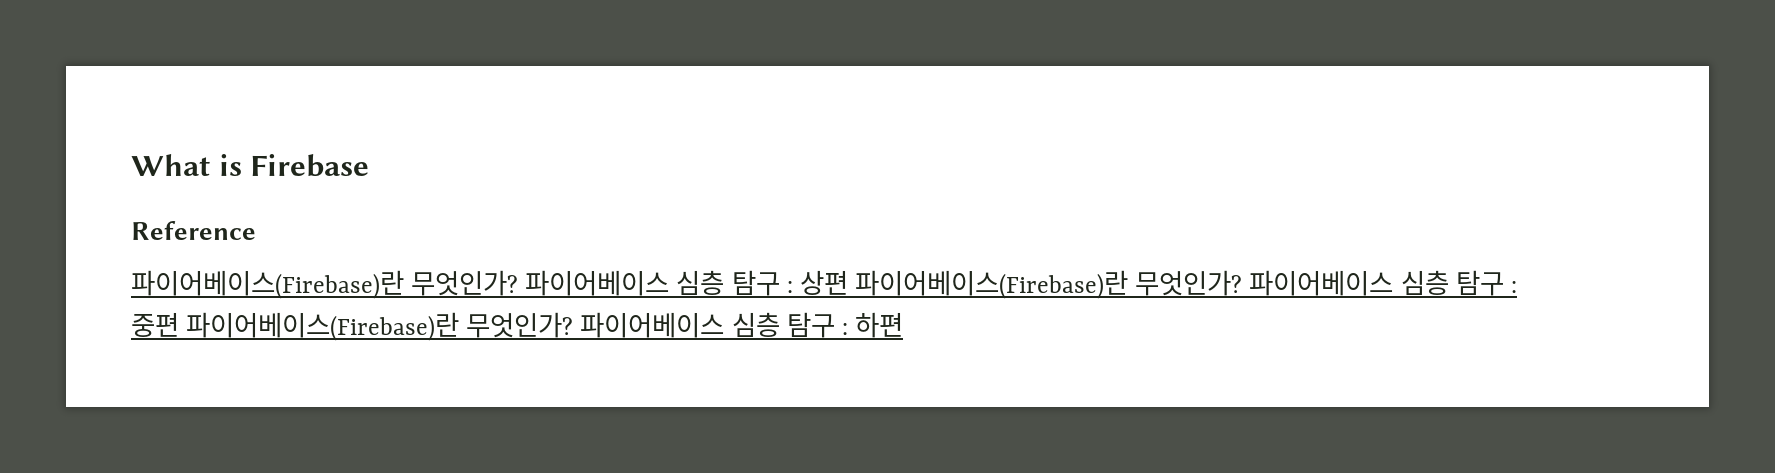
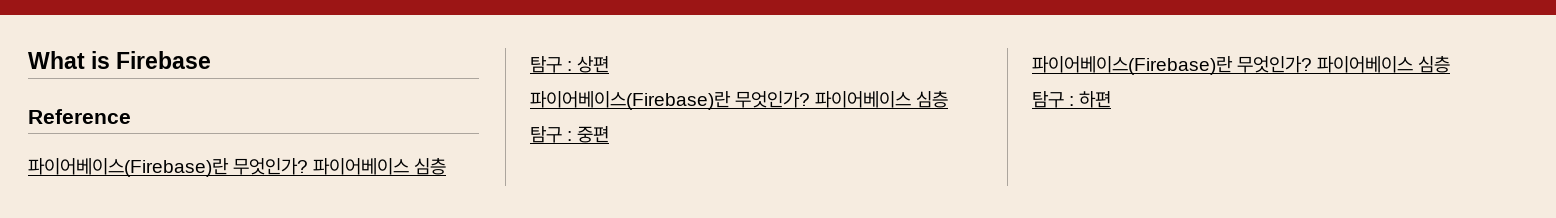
(848, 282) none -> (610, 64) //
(179, 324) none -> (610, 134) //

